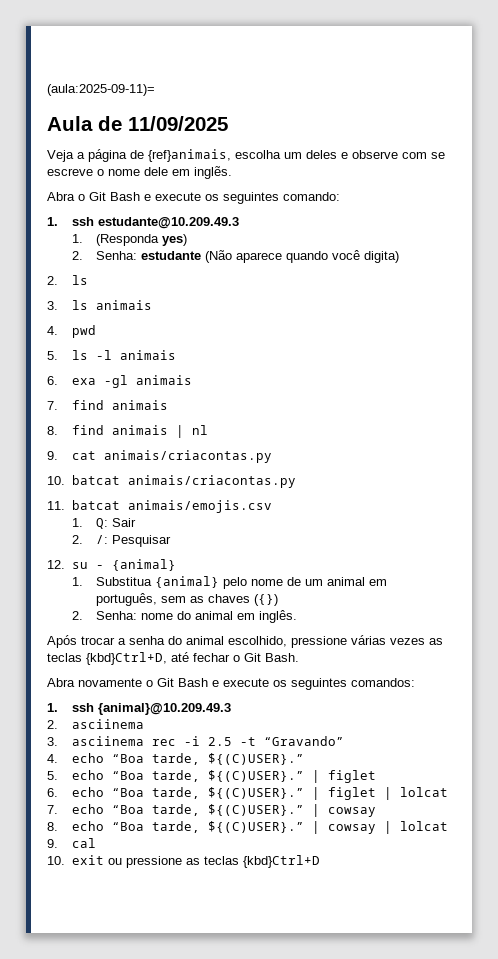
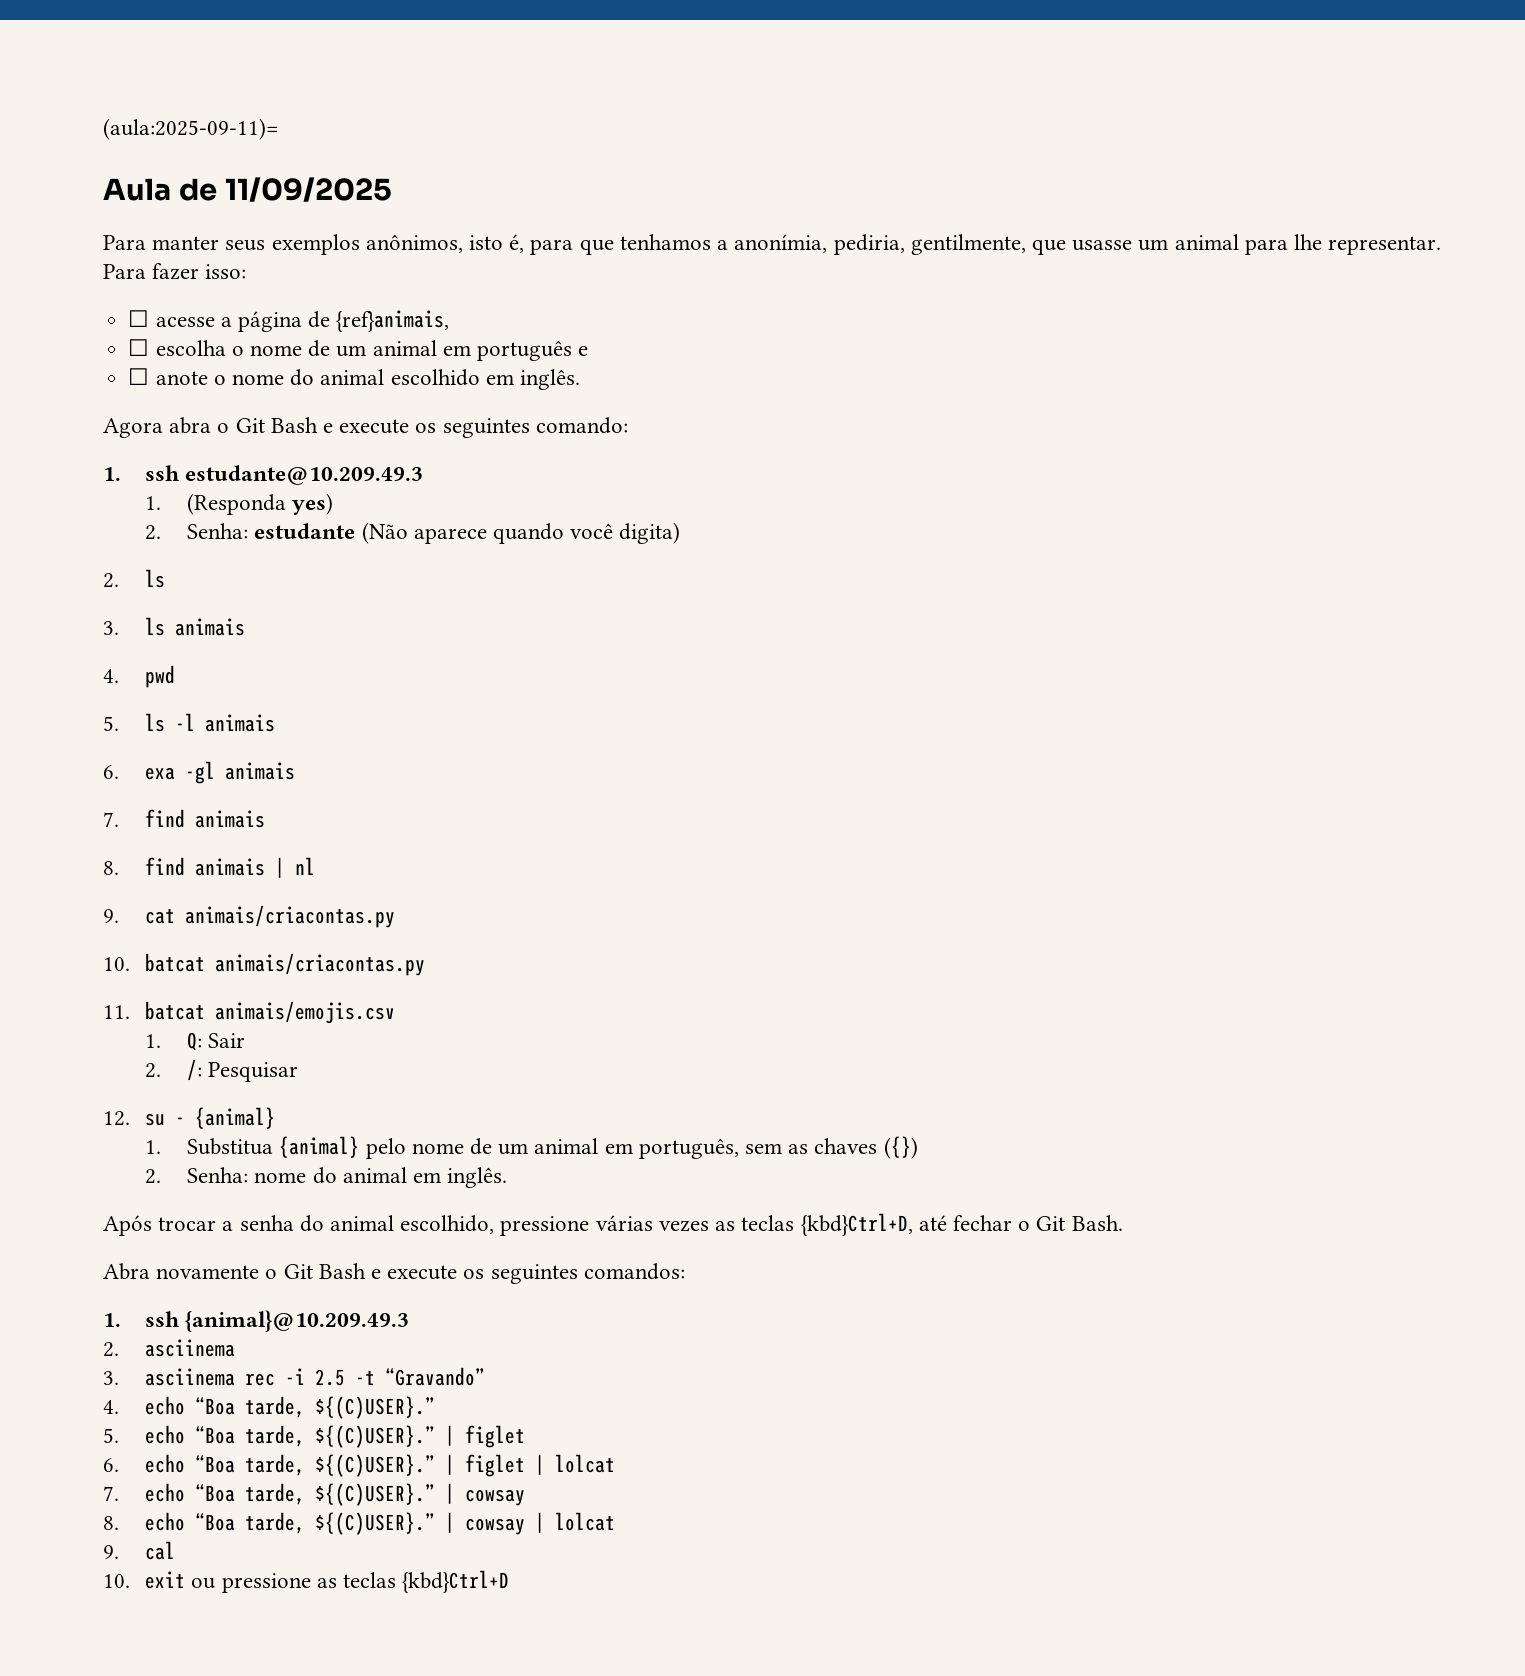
[47,149,445,162] [47,166,232,179] [47,192,75,201] Veja a página de {ref}animais, escolha um deles e observe com se escreve o nome dele em inglẽs. // Abra -> [103,234,1442,255] [103,263,247,280] [128,310,450,332] [128,339,589,361] [128,368,580,390] [103,417,212,438] Para manter seus exemplos anônimos, isto é, para que tenhamos a anonímia, pediria, gentilmente, que usasse um animal para lhe representar. Para fazer isso: // ☐ acesse a página de {ref}animais, // ☐ escolha o nome de um animal em português e // ☐ anote o nome do animal escolhido em inglês. // Agora abra

